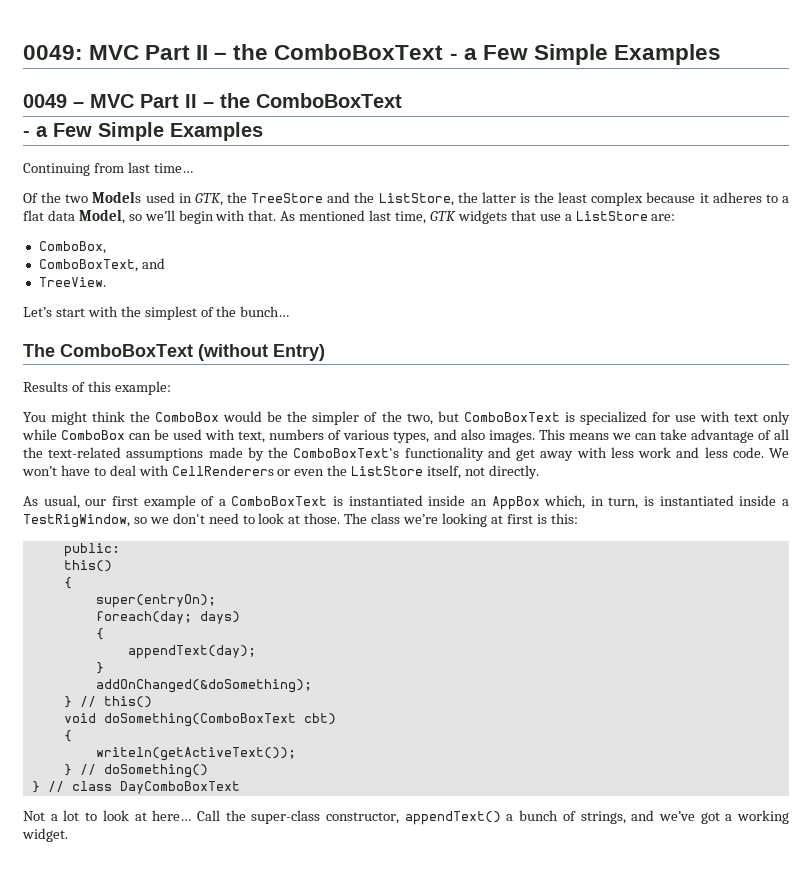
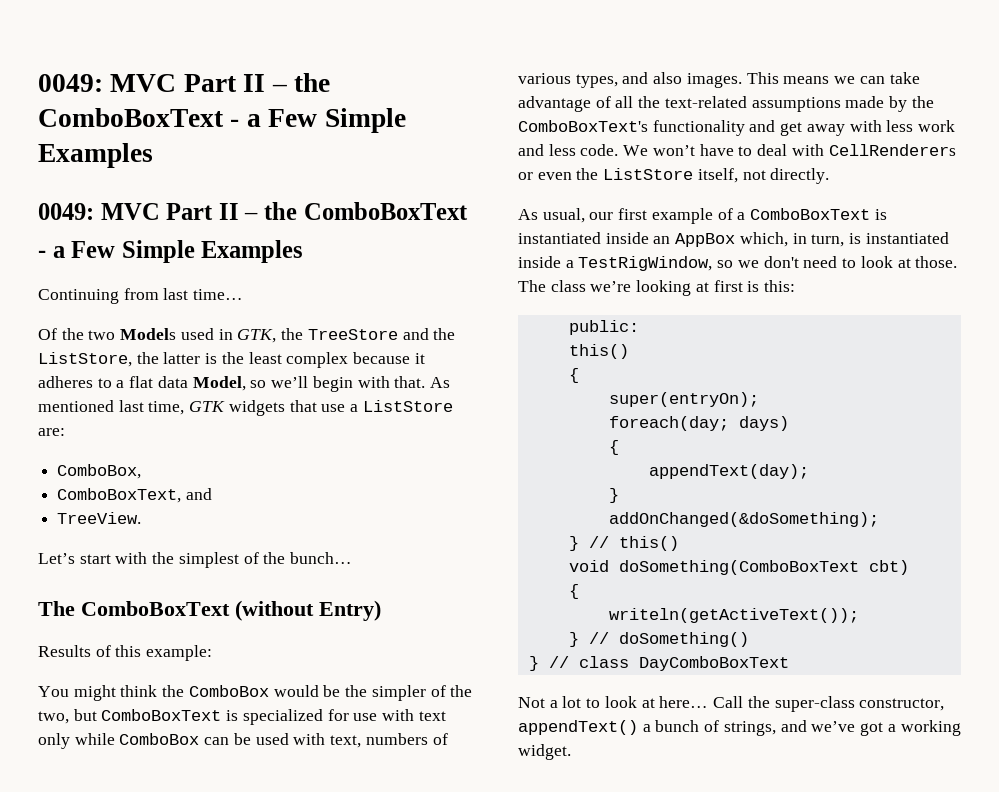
[23,94,84,108] 0049 – -> [38,203,94,220] 0049:

